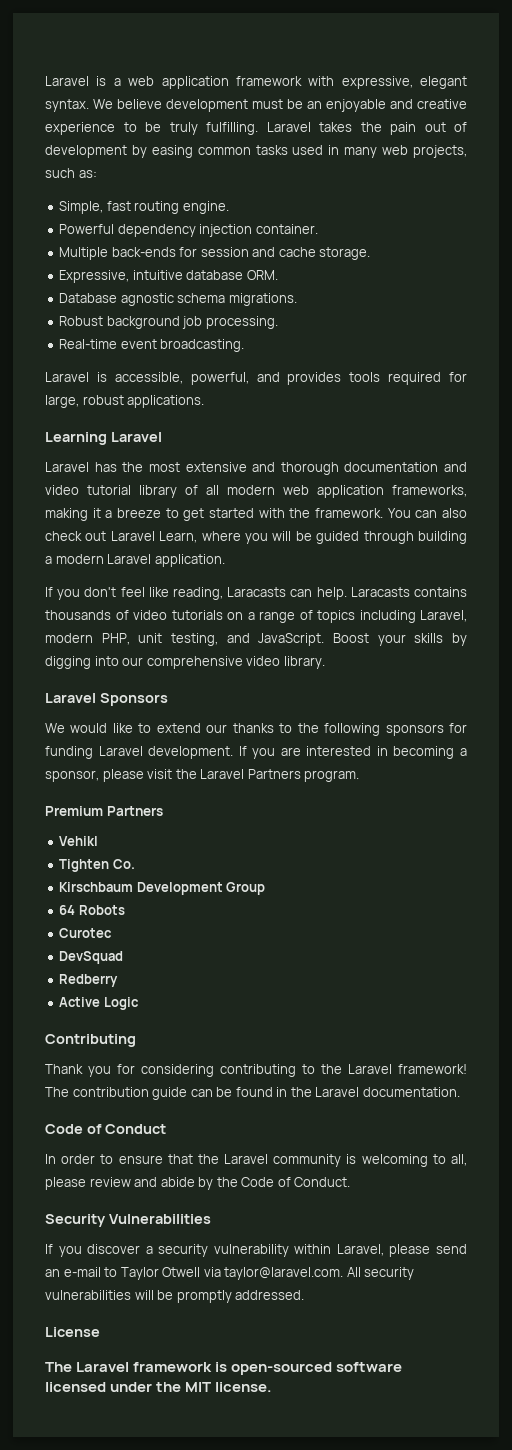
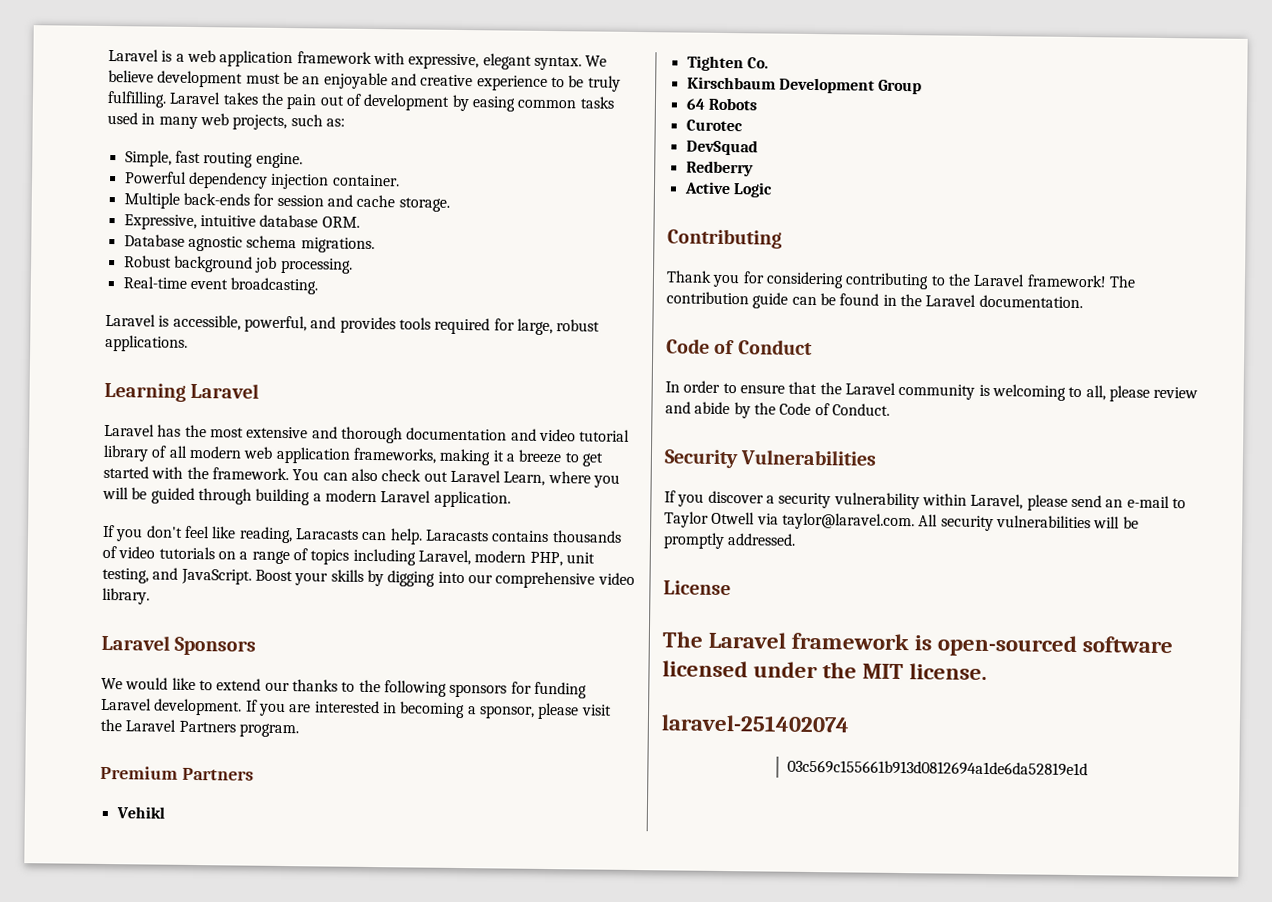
(273, 1387) none -> [661,714,850,733] [787,759,1089,777] // laravel-251402074 // 03c569c155661b913d0812694a1de6da52819e1d

